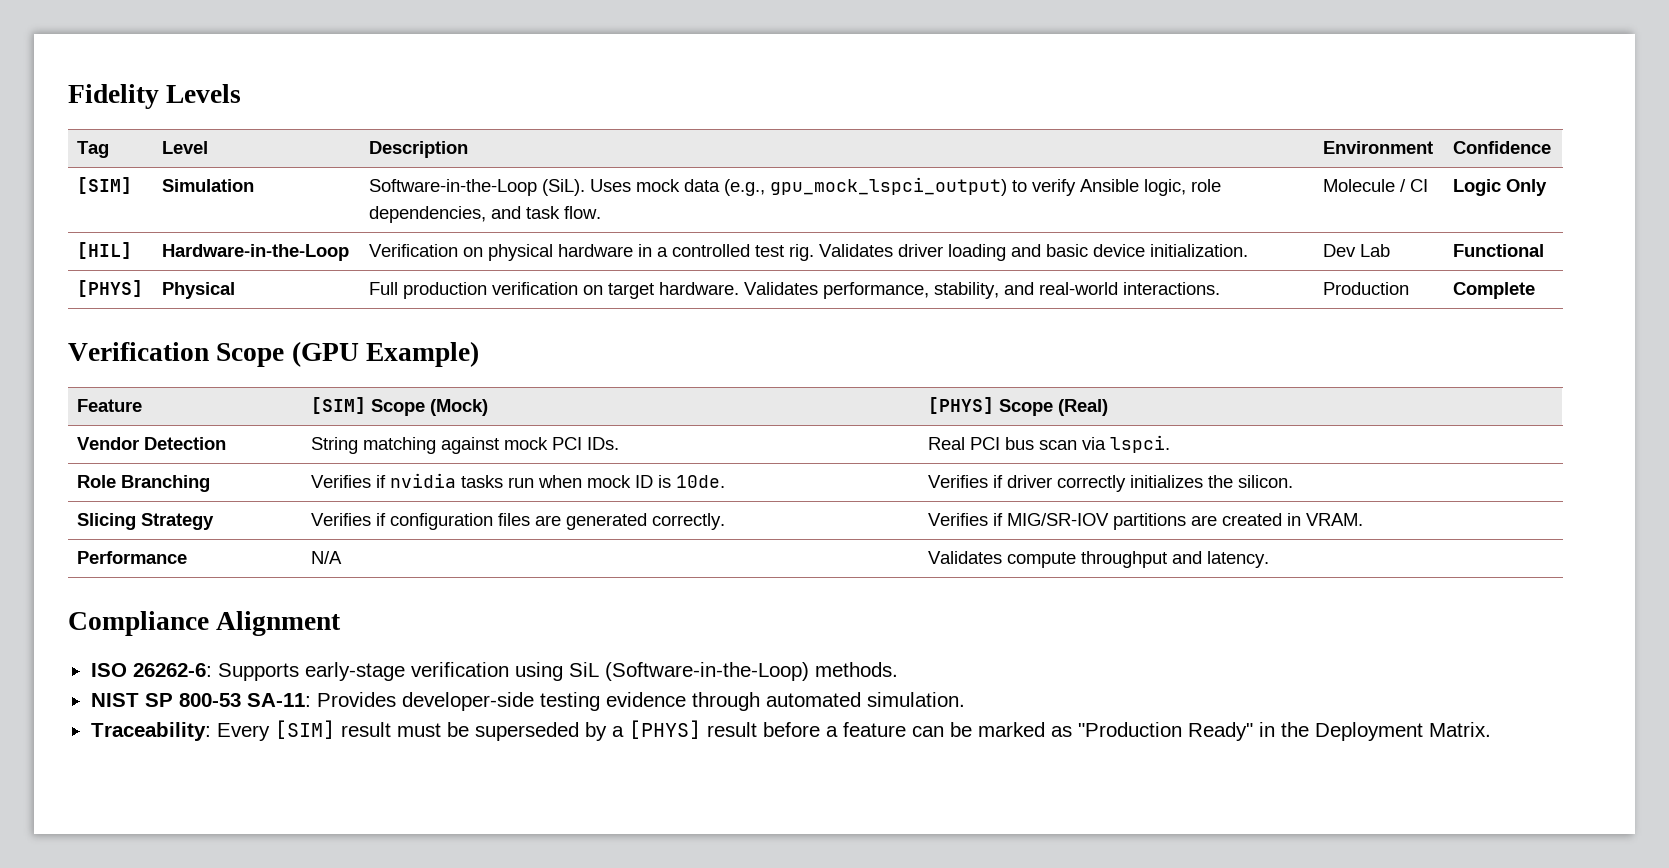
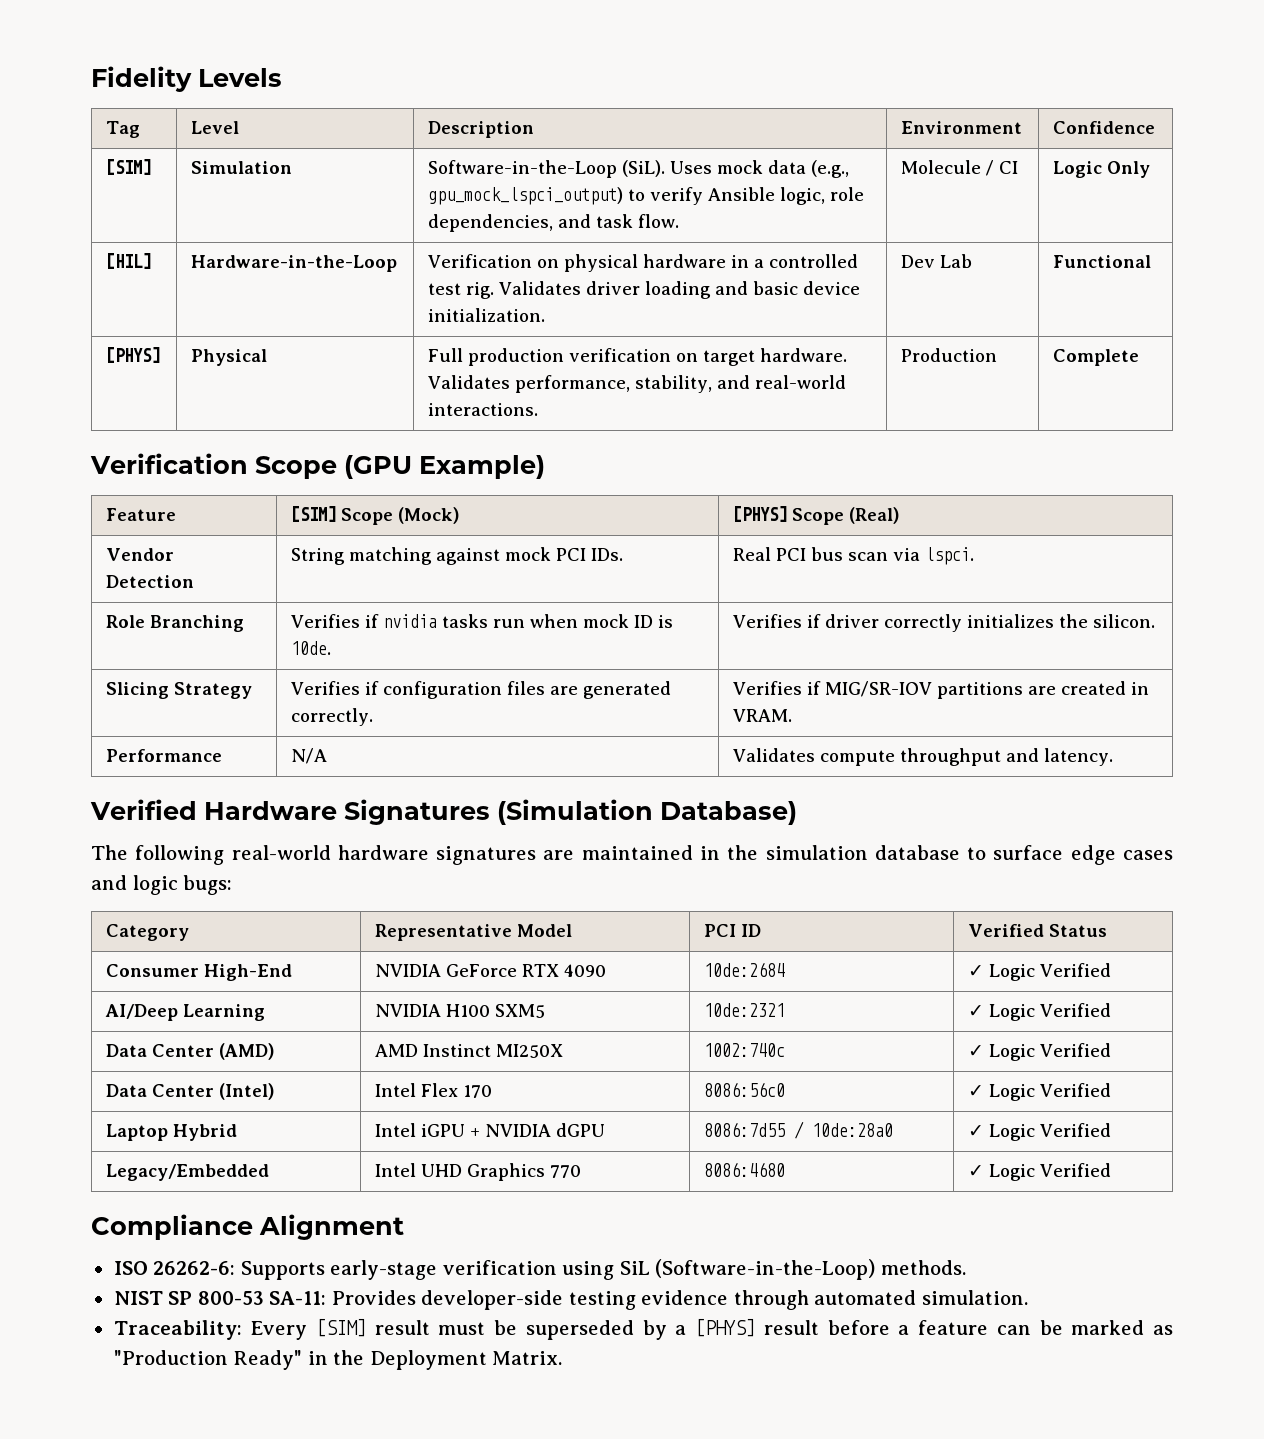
(1270, 559) none -> [90,799,797,825] [91,845,1174,865] [91,875,233,895] [106,924,190,941] [375,924,573,941] [704,924,762,937] [968,924,1108,937] [106,964,293,981] [375,964,607,977] [704,962,786,977] [968,963,1112,981] [105,1004,266,1021] [375,1004,546,1018] [704,1003,786,1017] [968,1003,1112,1021] [106,1043,276,1060] [375,1044,564,1058] [704,1043,786,1057] [968,1043,1112,1061] [106,1083,276,1100] [375,1083,493,1098] [704,1082,786,1097] [968,1083,1112,1101] [106,1124,238,1141] [375,1123,606,1137] [704,1121,894,1139] [968,1123,1112,1141] [106,1164,270,1181] [375,1163,582,1181] [704,1162,786,1177] [968,1163,1112,1181] // Verified Hardware Signatures (Simulation Database) // The following real-world hardware signatures are maintained in the simulation database to surface edge cases and logic bugs: // Category | Representative Model | PCI ID | Verified Status // Consumer High-End | NVIDIA GeForce RTX 4090 | 10de:2684 | ✓ Logic Verified // AI/Deep Learning | NVIDIA H100 SXM5 | 10de:2321 | ✓ Logic Verified // Data Center (AMD) | AMD Instinct MI250X | 1002:740c | ✓ Logic Verified // Data Center (Intel) | Intel Flex 170 | 8086:56c0 | ✓ Logic Verified // Laptop Hybrid | Intel iGPU + NVIDIA dGPU | 8086:7d55 / 10de:28a0 | ✓ Logic Verified // Legacy/Embedded | Intel UHD Graphics 770 | 8086:4680 | ✓ Logic Verified

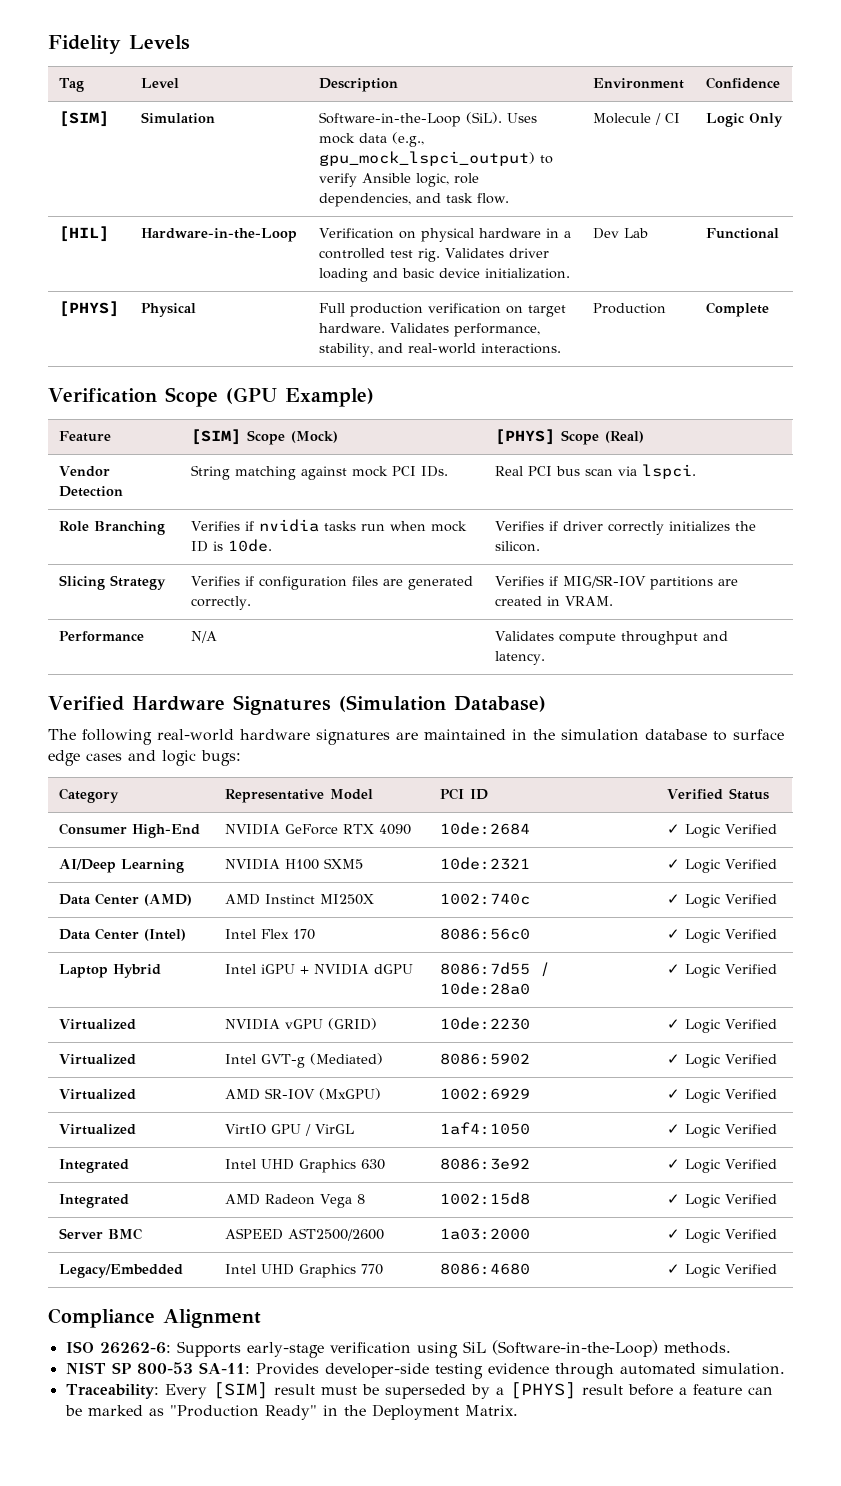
(1112, 1130) none -> [58,1019,136,1030] [224,1018,377,1030] [439,1017,530,1030] [666,1019,777,1033] [58,1054,136,1065] [224,1053,383,1068] [439,1053,530,1065] [666,1054,777,1068] [58,1089,136,1100] [224,1088,381,1100] [439,1088,530,1100] [666,1089,777,1103] [58,1124,136,1135] [224,1124,354,1136] [439,1122,530,1135] [666,1124,777,1138] [58,1159,129,1173] [224,1159,385,1173] [439,1158,530,1170] [666,1159,777,1173] [58,1194,129,1208] [224,1194,365,1208] [439,1192,530,1205] [666,1194,777,1208] [58,1228,142,1240] [224,1228,384,1241] [439,1228,530,1240] [666,1229,777,1243] // Virtualized | NVIDIA vGPU (GRID) | 10de:2230 | ✓ Logic Verified // Virtualized | Intel GVT-g (Mediated) | 8086:5902 | ✓ Logic Verified // Virtualized | AMD SR-IOV (MxGPU) | 1002:6929 | ✓ Logic Verified // Virtualized | VirtIO GPU / VirGL | 1af4:1050 | ✓ Logic Verified // Integrated | Intel UHD Graphics 630 | 8086:3e92 | ✓ Logic Verified // Integrated | AMD Radeon Vega 8 | 1002:15d8 | ✓ Logic Verified // Server BMC | ASPEED AST2500/2600 | 1a03:2000 | ✓ Logic Verified

